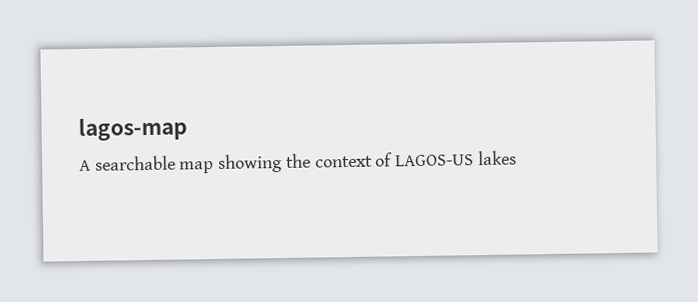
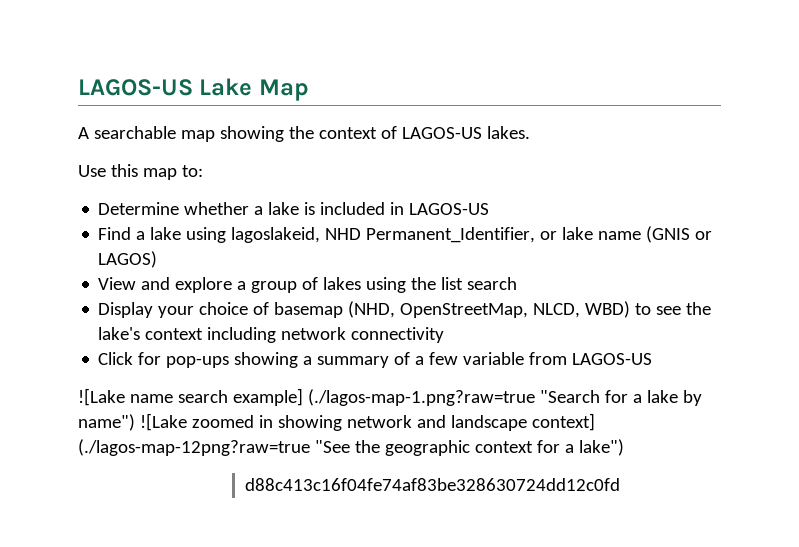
[78,116,188,142] lagos-map -> [78,78,309,101] LAGOS-US Lake Map
[477,150,517,166] lakes -> [486,126,530,139] [78,164,203,180] [98,202,490,215] [98,226,713,243] [98,251,158,268] [98,277,518,293] [98,301,712,318] [98,327,445,343] [98,352,653,368] [78,388,702,406] [78,413,595,431] [78,439,624,456] [244,478,620,491] lakes. // Use this map to: // Determine whether a lake is included in LAGOS-US // Find a lake using lagoslakeid, NHD Permanent_Identifier, or lake name (GNIS or LAGOS) // View and explore a group of lakes using the list search // Display your choice of basemap (NHD, OpenStreetMap, NLCD, WBD) to see the lake's context including network connectivity // Click for pop-ups showing a summary of a few variable from LAGOS-US // ![Lake name search example] (./lagos-map-1.png?raw=true "Search for a lake by name") ![Lake zoomed in showing network and landscape context] (./lagos-map-12png?raw=true "See the geographic context for a lake") // d88c413c16f04fe74af83be328630724dd12c0fd

